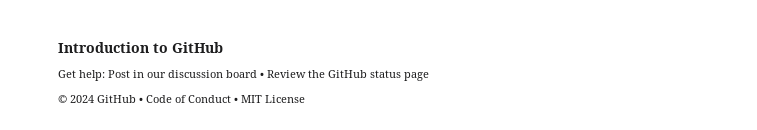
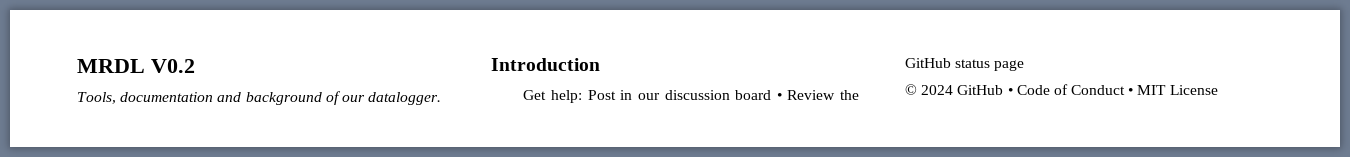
(58, 47) none -> [77,59,195,73] [77,91,442,105] MRDL V0.2 // Tools, documentation and background of our datalogger. //
[153,42,223,53] to GitHub -> (600, 64) none

